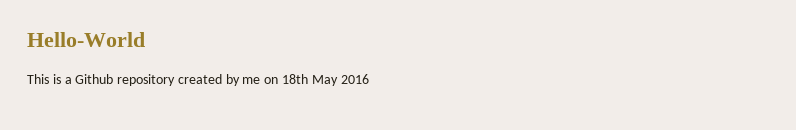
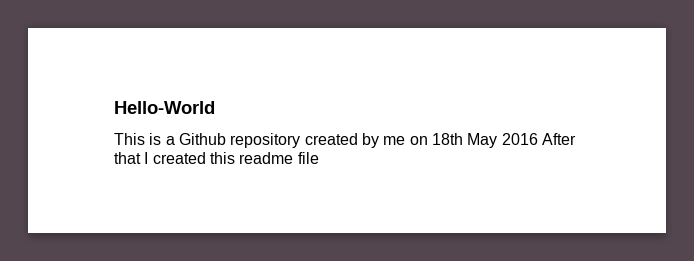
(369, 79) none -> [541,133,576,145] [114,152,319,164] After that I created this readme file

